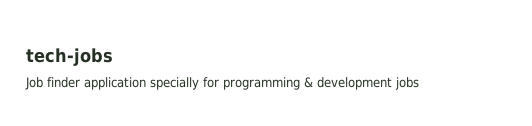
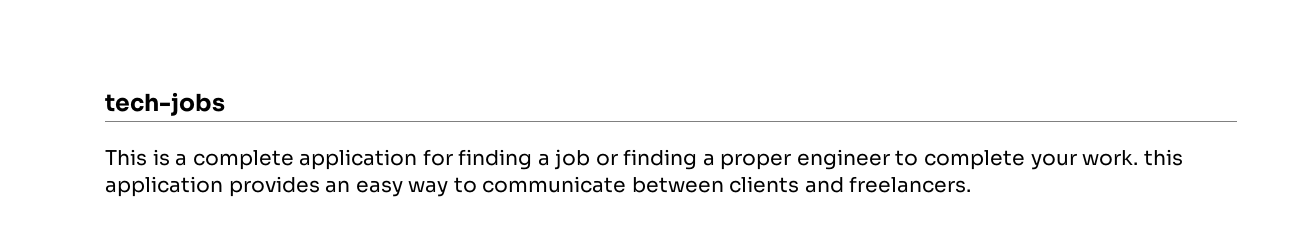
[25,77,419,90] Job finder application specially for programming & development jobs -> [105,149,1183,170] [105,176,972,197] This is a complete application for finding a job or finding a proper engineer to complete your work. this application provides an easy way to communicate between clients and freelancers.

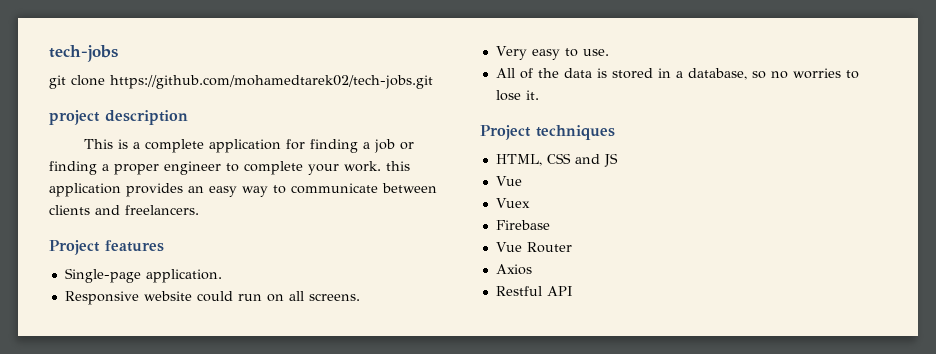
(225, 104) none -> [49,75,433,89] [49,110,188,125] // git clone https://github.com/mohamedtarek02/tech-jobs.git // project description
(972, 184) none -> [49,240,164,255] [64,268,222,283] [64,291,360,305] [495,46,609,60] [495,68,859,80] [495,90,539,101] [480,125,615,140] [495,153,618,167] [495,176,522,186] [495,198,530,208] [495,220,550,230] [495,242,572,253] [495,264,532,275] [495,286,573,296] // Project features // Single-page application. // Responsive website could run on all screens. // Very easy to use. // All of the data is stored in a database, so no worries to lose it. // Project techniques // HTML, CSS and JS // Vue // Vuex // Firebase // Vue Router // Axios // Restful API

